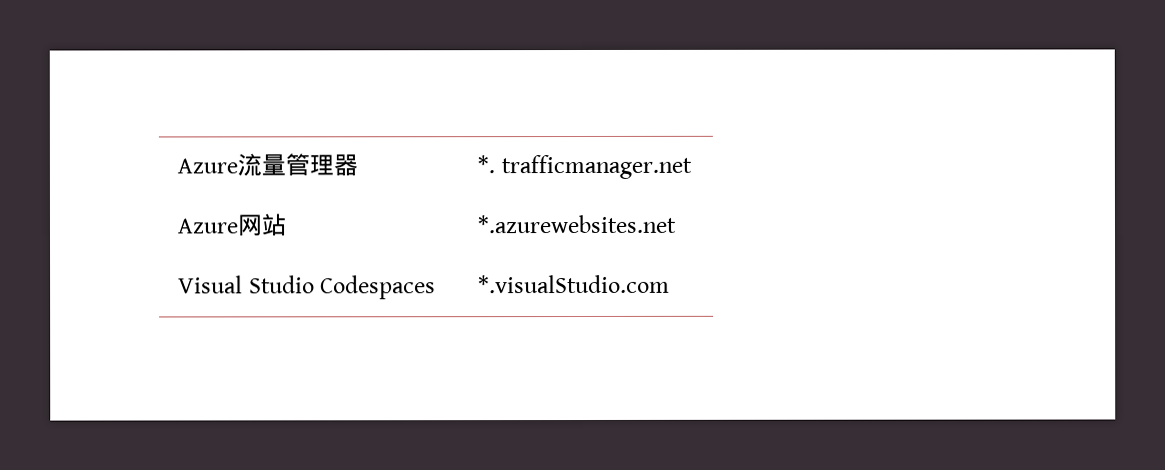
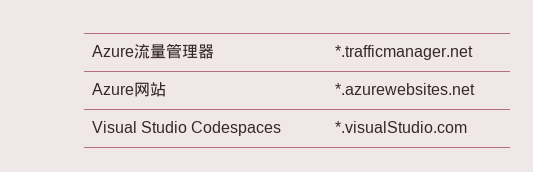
[477,154,692,180] *. trafficmanager.net -> [334,45,473,60] *.trafficmanager.net

